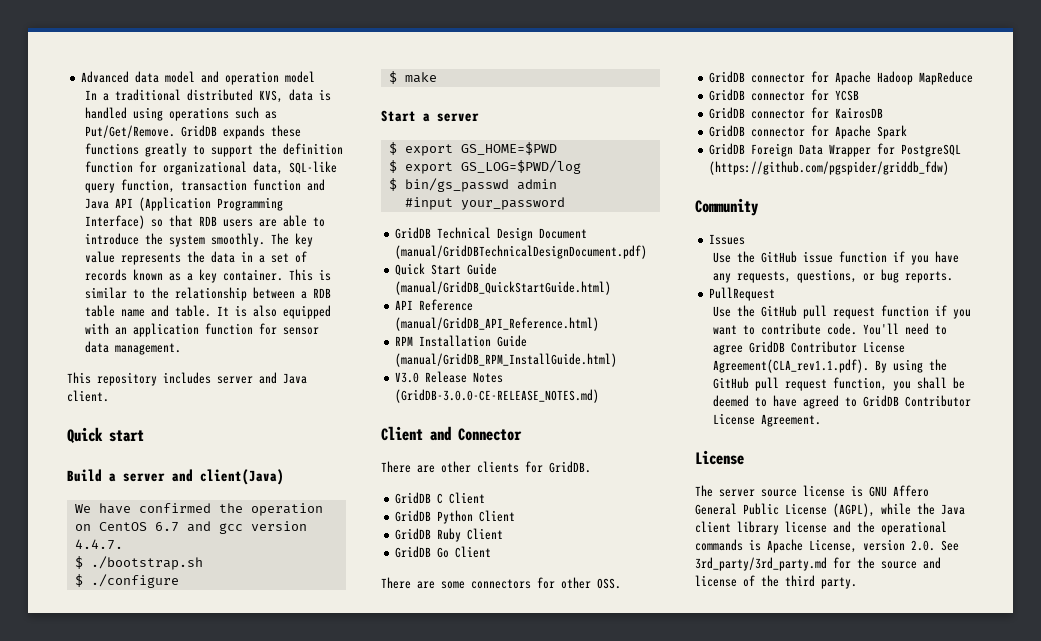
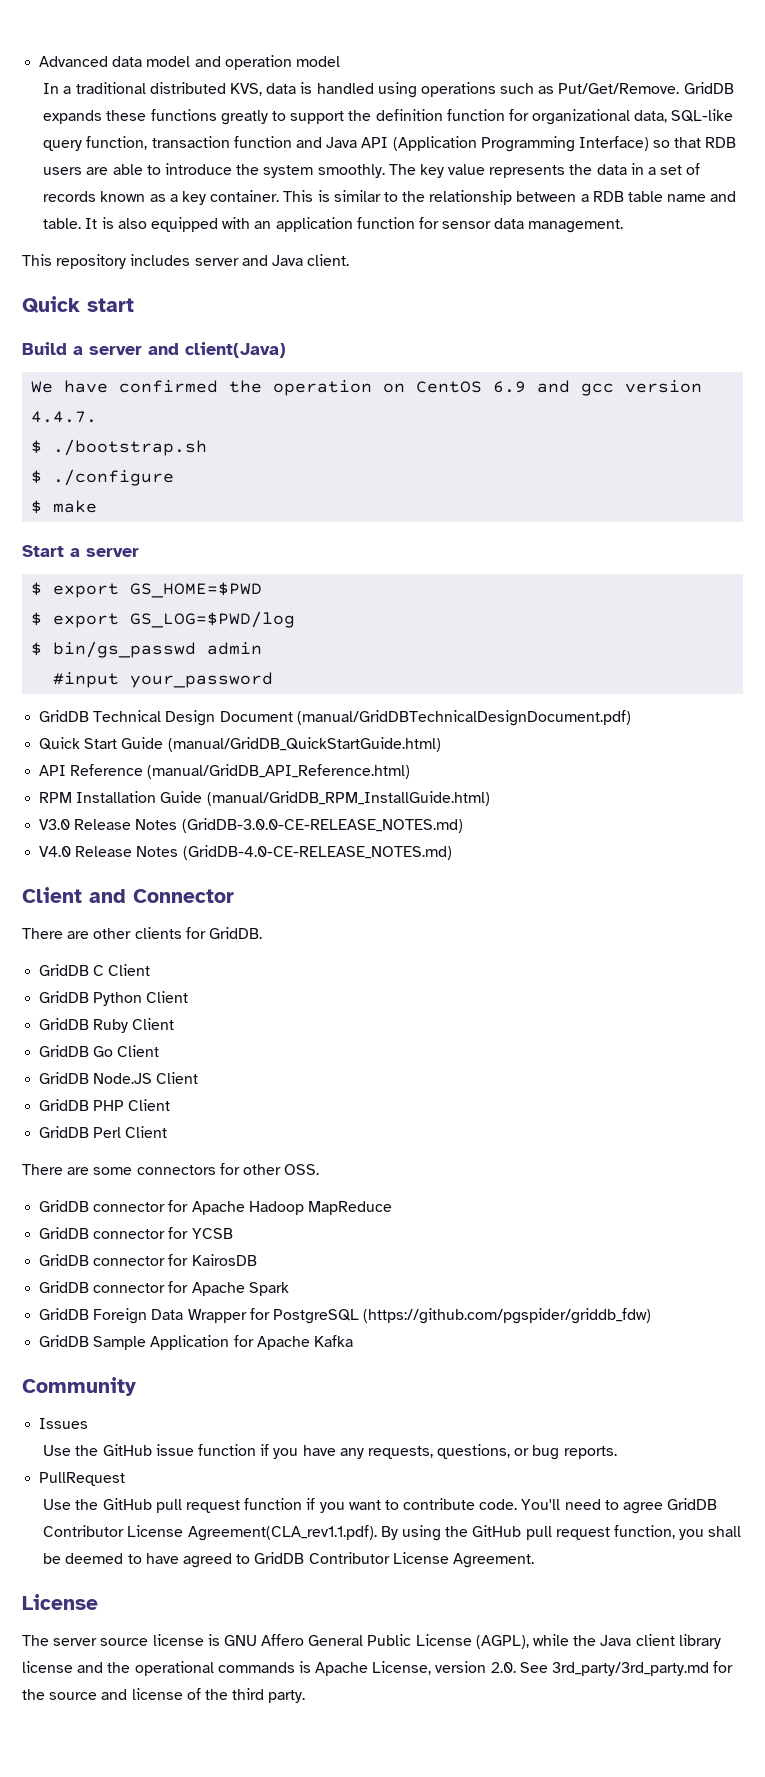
[154,522,179,532] 6.7 -> [493,381,527,393] 6.9
(600, 396) none -> [39,845,452,860] // V4.0 Release Notes (GridDB-4.0-CE-RELEASE_NOTES.md)
(492, 552) none -> [39,1072,199,1084] [39,1099,171,1111] [39,1126,168,1138] // GridDB Node.JS Client // GridDB PHP Client // GridDB Perl Client
(950, 168) none -> [39,1335,353,1350] // GridDB Sample Application for Apache Kafka

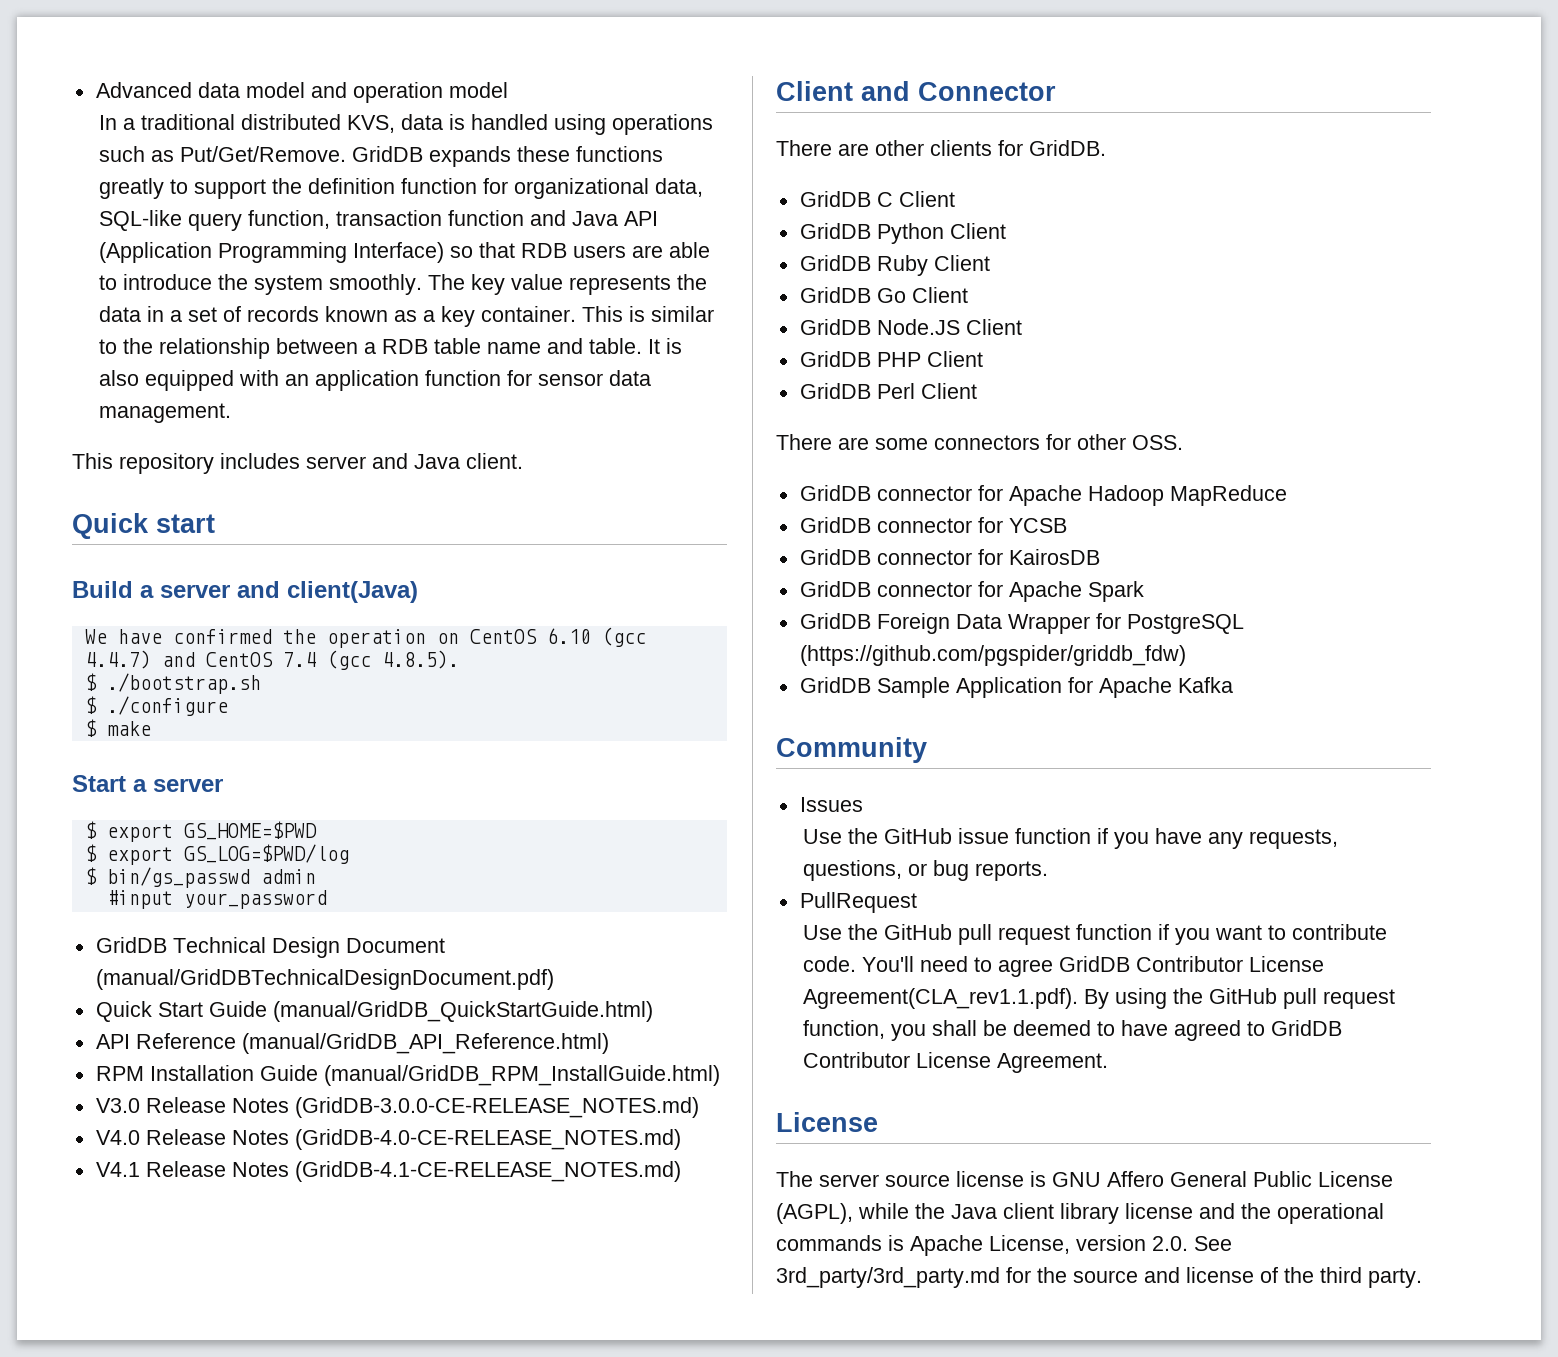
[493,380,703,396] [31,411,98,423] 6.9 and gcc version 4.4.7. -> [546,627,646,647] [84,650,459,670] 6.10 (gcc 4.4.7) and CentOS 7.4 (gcc 4.8.5).
(452, 852) none -> [95,1161,681,1182] // V4.1 Release Notes (GridDB-4.1-CE-RELEASE_NOTES.md)

